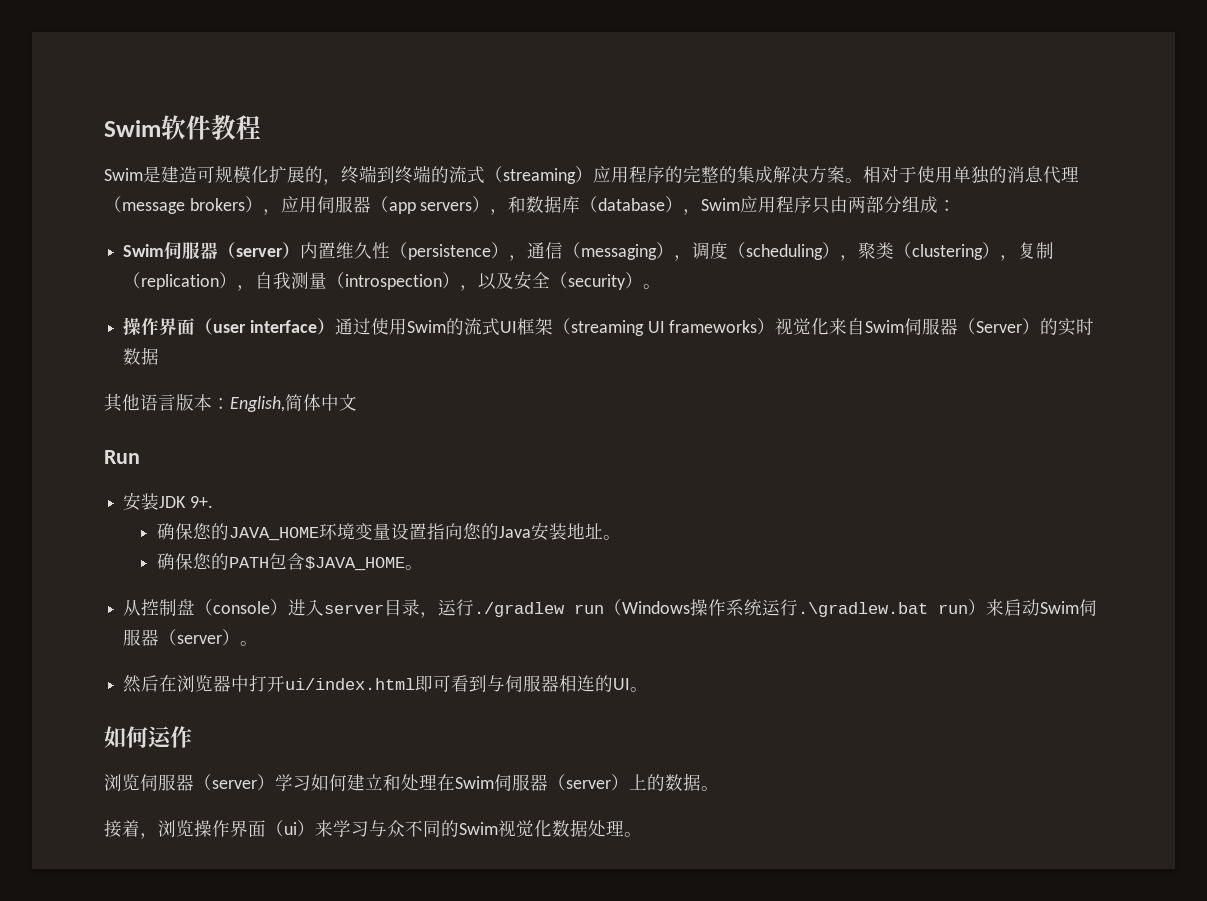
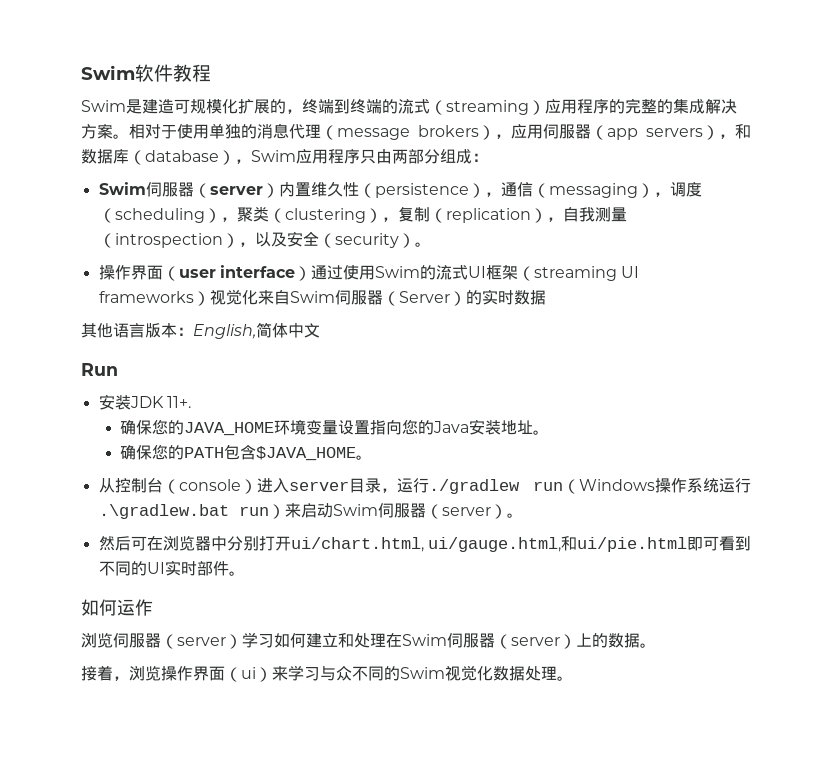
[189,496,213,508] 9+. -> [166,396,191,408] 11+.
[177,599,196,615] 盘 -> [146,478,163,493] 台
(160, 683) none -> [130,536,147,551] 可
[249,675,631,692] 打开ui/index.html即可看到与伺服器相连的UI -> [226,536,751,552] [98,560,229,576] 分别打开ui/chart.html, ui/gauge.html,和ui/pie.html即可看到不同的UI实时部件

